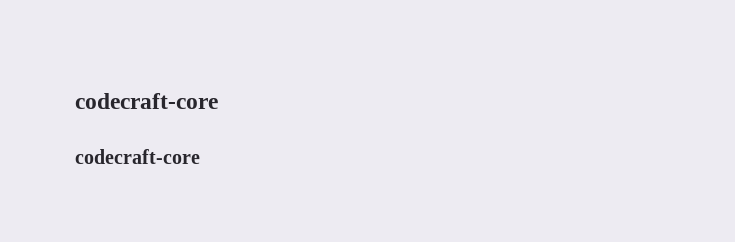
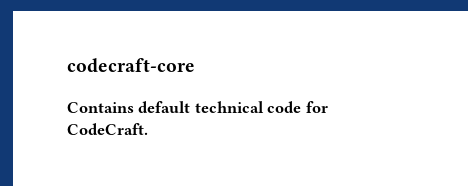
[75,149,200,164] codecraft-core -> [67,101,328,113] [67,123,148,135] Contains default technical code for CodeCraft.

